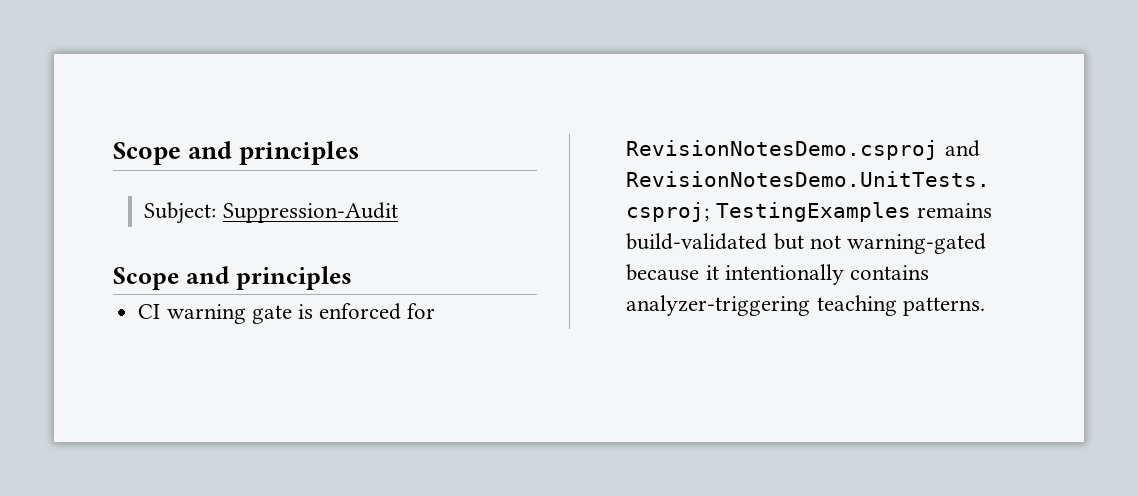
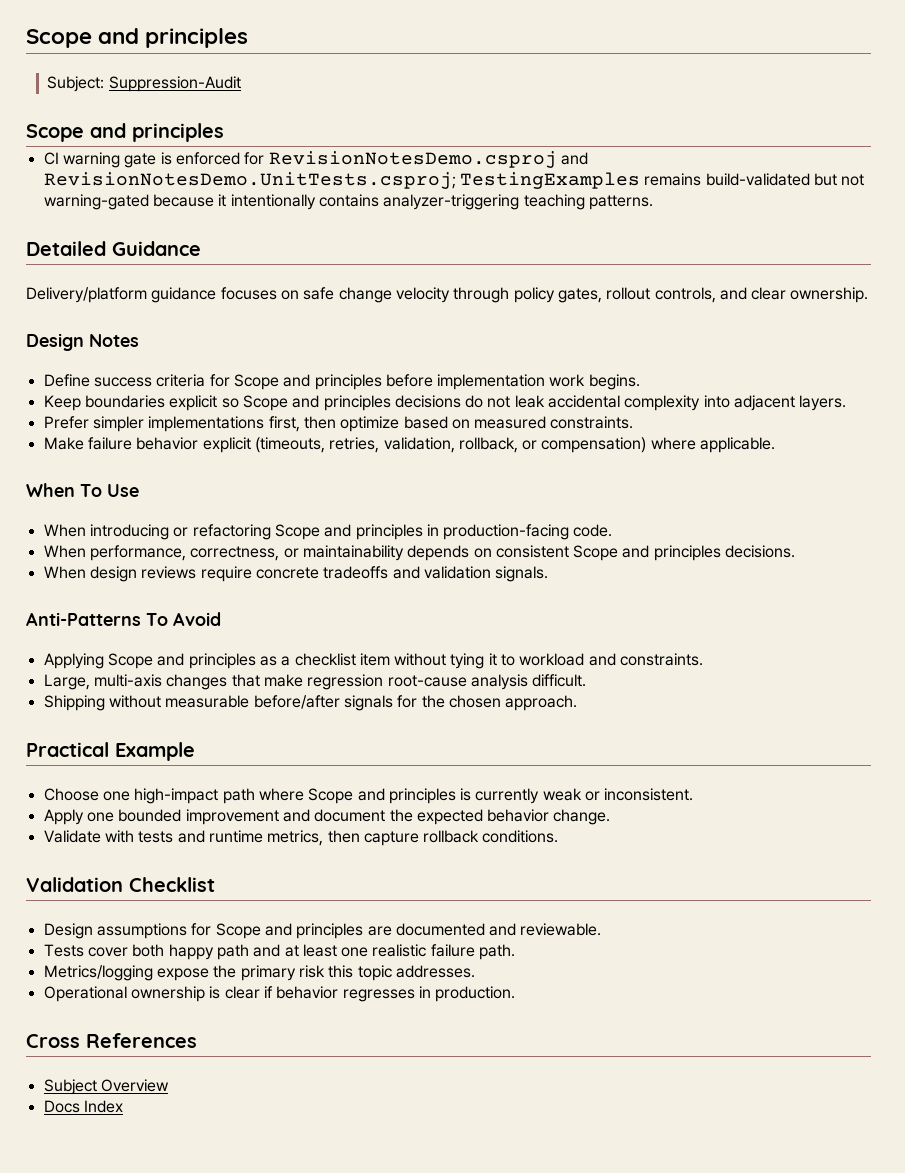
(985, 306) none -> [26,241,201,256] [26,287,869,303] [26,333,139,351] [43,374,640,390] [43,395,847,411] [43,416,634,432] [43,437,776,453] [26,483,139,497] [43,524,613,540] [43,545,796,561] [43,566,549,582] [26,612,221,626] [43,653,704,669] [43,674,587,690] [43,695,578,711] [26,742,195,761] [43,788,694,804] [43,809,611,825] [43,830,559,846] [26,877,215,892] [43,923,602,939] [43,944,516,960] [43,965,475,981] [43,986,516,1002] [26,1033,197,1048] [43,1079,169,1095] [43,1100,123,1113] // Detailed Guidance // Delivery/platform guidance focuses on safe change velocity through policy gates, rollout controls, and clear ownership. // Design Notes // Define success criteria for Scope and principles before implementation work begins. // Keep boundaries explicit so Scope and principles decisions do not leak accidental complexity into adjacent layers. // Prefer simpler implementations first, then optimize based on measured constraints. // Make failure behavior explicit (timeouts, retries, validation, rollback, or compensation) where applicable. // When To Use // When introducing or refactoring Scope and principles in production-facing code. // When performance, correctness, or maintainability depends on consistent Scope and principles decisions. // When design reviews require concrete tradeoffs and validation signals. // Anti-Patterns To Avoid // Applying Scope and principles as a checklist item without tying it to workload and constraints. // Large, multi-axis changes that make regression root-cause analysis difficult. // Shipping without measurable before/after signals for the chosen approach. // Practical Example // Choose one high-impact path where Scope and principles is currently weak or inconsistent. // Apply one bounded improvement and document the expected behavior change. // Validate with tests and runtime metrics, then capture rollback conditions. // Validation Checklist // Design assumptions for Scope and principles are documented and reviewable. // Tests cover both happy path and at least one realistic failure path. // Metrics/logging expose the primary risk this topic addresses. // Operational ownership is clear if behavior regresses in production. // Cross References // Subject Overview // Docs Index

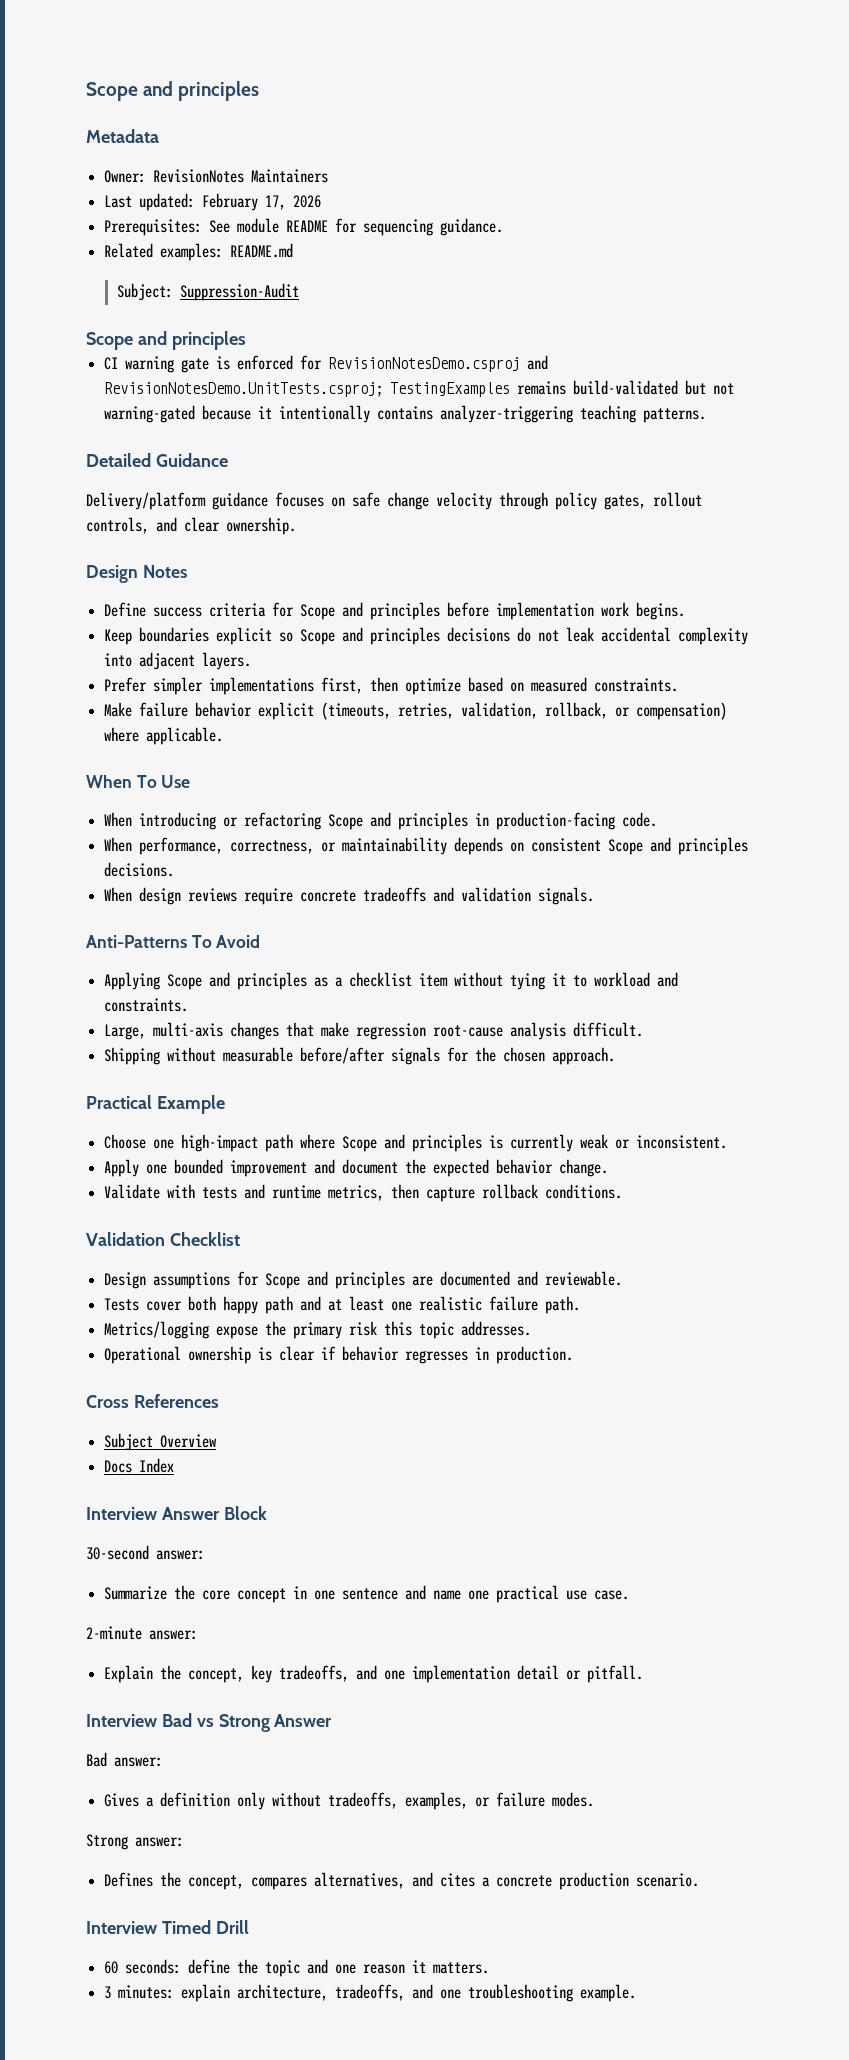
[26,28,249,48] Scope and principles -> [86,81,260,101] [86,129,159,143] [104,169,329,183] [104,193,322,211] [104,218,504,236] [104,243,294,261] Scope and principles // Metadata // Owner: RevisionNotes Maintainers // Last updated: February 17, 2026 // Prerequisites: See module README for sequencing guidance. // Related examples: README.md
(123, 1106) none -> [86,1506,267,1520] [86,1545,205,1560] [104,1585,630,1603] [86,1626,198,1640] [104,1665,644,1683] [86,1713,333,1732] [86,1752,163,1767] [104,1792,595,1810] [86,1834,184,1850] [104,1872,700,1890] [86,1920,249,1934] [104,1959,490,1977] [104,1984,637,2002] // Interview Answer Block // 30-second answer: // Summarize the core concept in one sentence and name one practical use case. // 2-minute answer: // Explain the concept, key tradeoffs, and one implementation detail or pitfall. // Interview Bad vs Strong Answer // Bad answer: // Gives a definition only without tradeoffs, examples, or failure modes. // Strong answer: // Defines the concept, compares alternatives, and cites a concrete production scenario. // Interview Timed Drill // 60 seconds: define the topic and one reason it matters. // 3 minutes: explain architecture, tradeoffs, and one troubleshooting example.

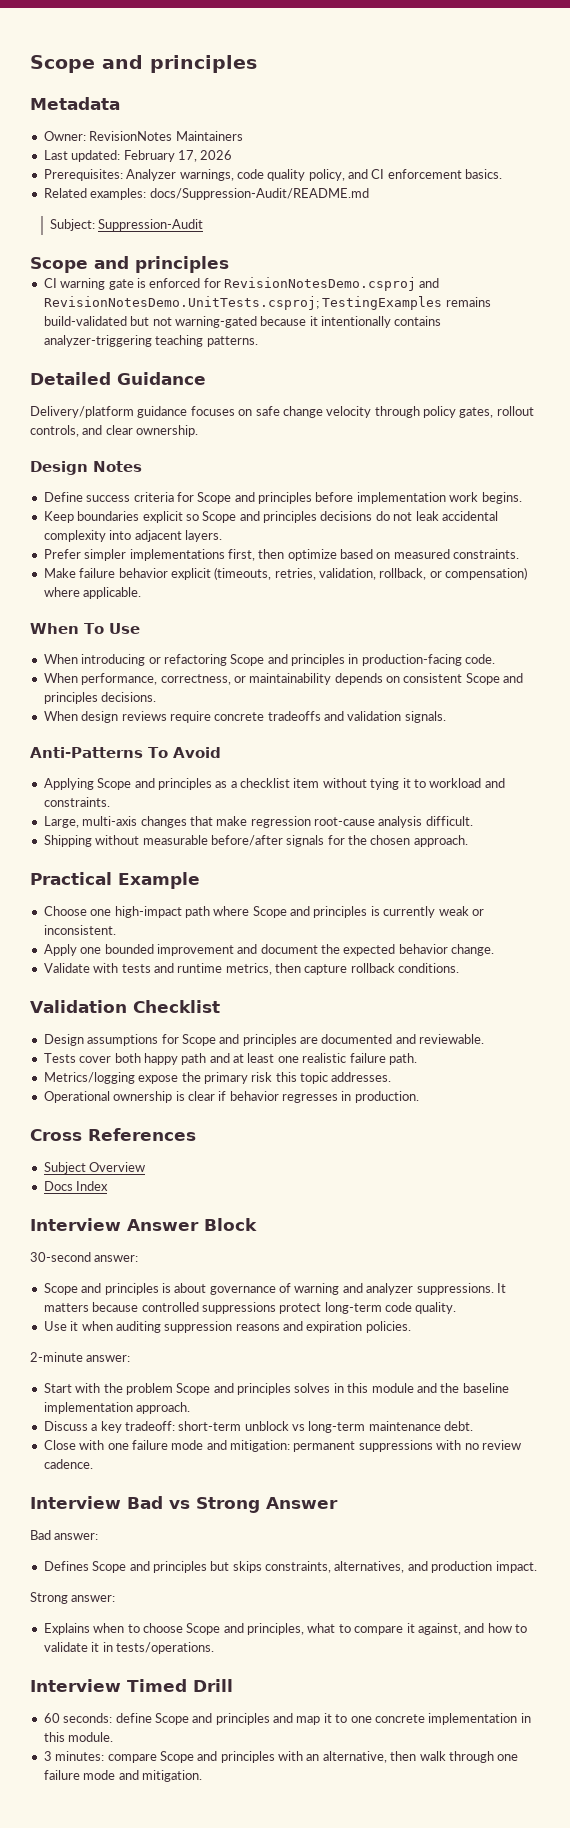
[209,218,504,236] See module README for sequencing guidance. -> [126,169,503,181] Analyzer warnings, code quality policy, and CI enforcement basics.
[230,243,294,258] README.md -> [149,188,369,200] docs/Suppression-Audit/README.md
[104,1585,630,1603] [86,1626,198,1640] [104,1665,644,1683] Summarize the core concept in one sentence and name one practical use case. // 2-minute answer: // Explain the concept, key tradeoffs, and one implementation detail or pitfall. -> [43,1283,506,1295] [43,1302,457,1314] [43,1321,411,1333] [30,1352,131,1362] [43,1383,509,1395] [43,1402,191,1414] [43,1421,474,1433] [43,1440,521,1452] [43,1459,93,1469] Scope and principles is about governance of warning and analyzer suppressions. It matters because controlled suppressions protect long-term code quality. // Use it when auditing suppression reasons and expiration policies. // 2-minute answer: // Start with the problem Scope and principles solves in this module and the baseline implementation approach. // Discuss a key tradeoff: short-term unblock vs long-term maintenance debt. // Close with one failure mode and mitigation: permanent suppressions with no review cadence.
[104,1792,595,1810] [86,1834,184,1850] [104,1872,700,1890] Gives a definition only without tradeoffs, examples, or failure modes. // Strong answer: // Defines the concept, compares alternatives, and cites a concrete production scenario. -> [43,1561,537,1573] [30,1592,116,1604] [43,1623,527,1635] [43,1642,214,1654] Defines Scope and principles but skips constraints, alternatives, and production impact. // Strong answer: // Explains when to choose Scope and principles, what to compare it against, and how to validate it in tests/operations.
[237,1959,490,1977] [104,1984,637,2002] the topic and one reason it matters. // 3 minutes: explain architecture, tradeoffs, and one troubleshooting example. -> [154,1713,531,1725] [43,1732,114,1742] [43,1751,519,1763] [43,1770,202,1782] Scope and principles and map it to one concrete implementation in this module. // 3 minutes: compare Scope and principles with an alternative, then walk through one failure mode and mitigation.

